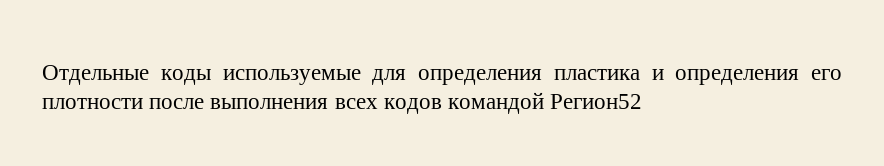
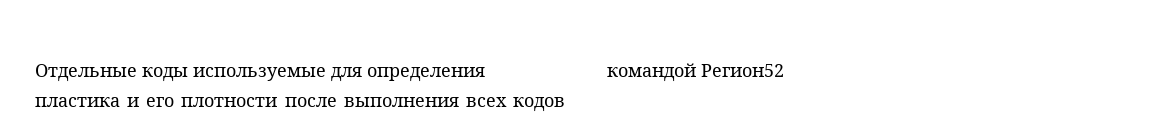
[675,69,800,85] определения -> (140, 102) none

